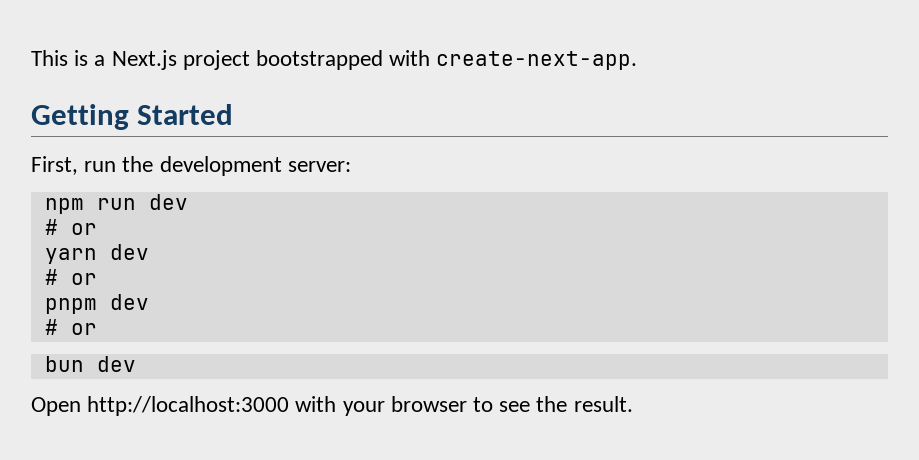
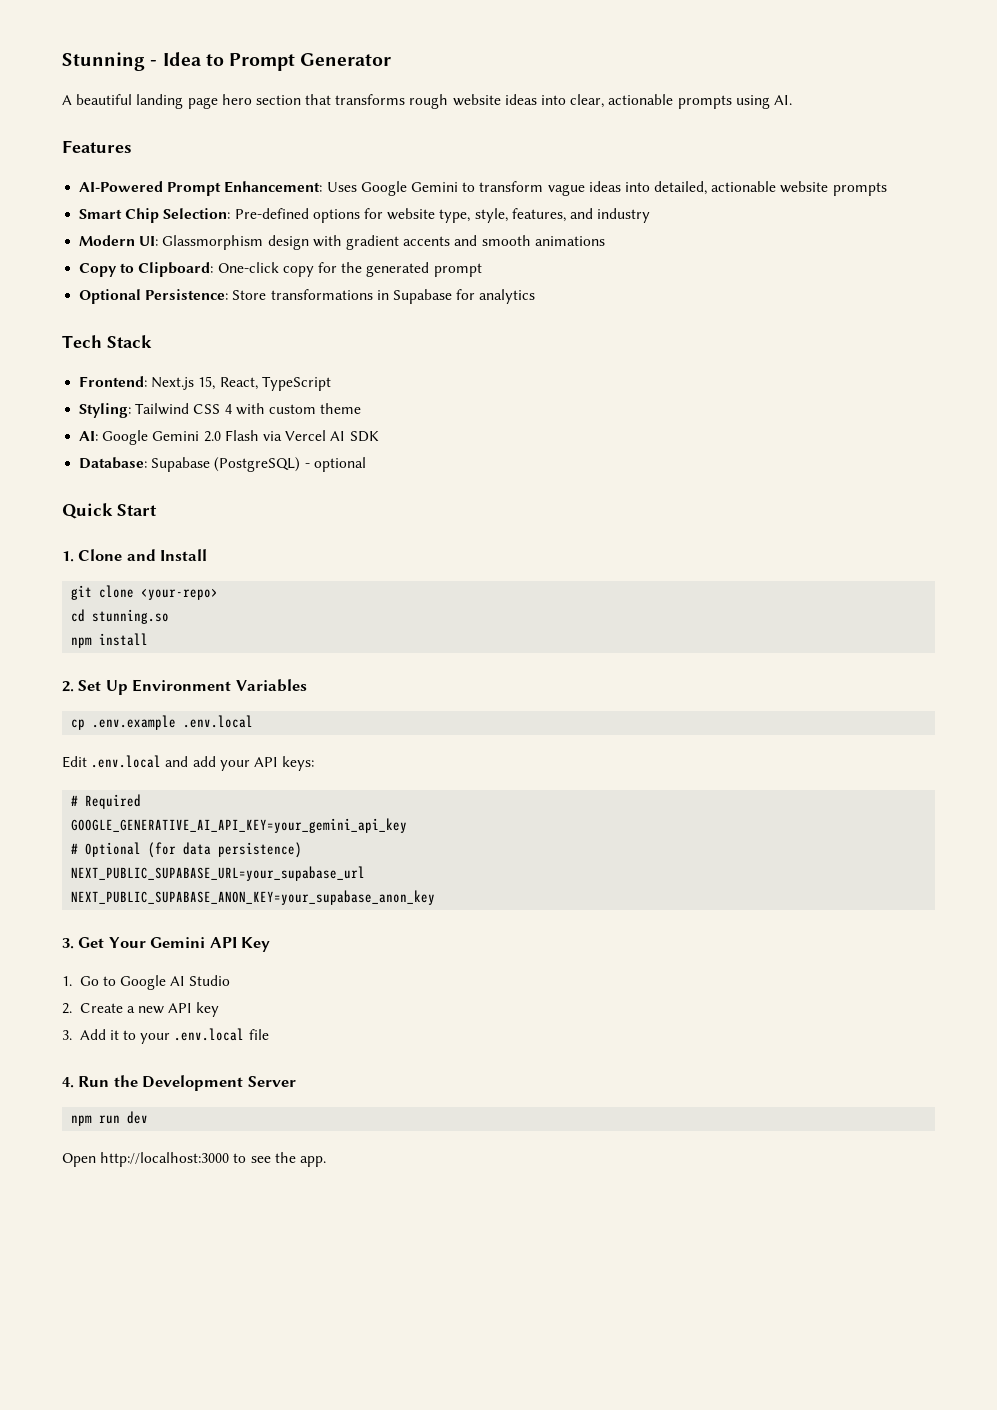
[31,50,638,70] [31,104,234,130] [31,156,351,176] [44,194,188,214] [44,219,97,235] [44,244,149,264] [44,269,97,285] [44,294,149,314] [44,319,97,335] [44,356,84,372] This is a Next.js project bootstrapped with create-next-app. // Getting Started // First, run the development server: // npm run dev // # or // yarn dev // # or // pnpm dev // # or // bun -> [62,52,392,71] [62,94,792,109] [62,140,132,153] [79,181,887,196] [79,208,651,223] [79,235,605,250] [79,262,482,277] [79,289,536,304] [62,335,152,348] [79,376,331,391] [79,403,362,418] [79,430,379,445] [79,457,366,472] [62,503,157,519] [62,549,208,562] [71,585,219,600] [71,609,170,624] [71,633,149,648] [62,679,307,695] [71,715,254,730] [62,755,315,771] [71,794,142,809] [71,818,408,833] [71,842,303,858] [71,866,366,881] [71,890,436,905] [62,937,271,952] [62,975,231,990] [62,1002,220,1017] [62,1028,269,1044] [62,1075,296,1091] [71,1115,121,1126] Stunning - Idea to Prompt Generator // A beautiful landing page hero section that transforms rough website ideas into clear, actionable prompts using AI. // Features // AI-Powered Prompt Enhancement: Uses Google Gemini to transform vague ideas into detailed, actionable website prompts // Smart Chip Selection: Pre-defined options for website type, style, features, and industry // Modern UI: Glassmorphism design with gradient accents and smooth animations // Copy to Clipboard: One-click copy for the generated prompt // Optional Persistence: Store transformations in Supabase for analytics // Tech Stack // Frontend: Next.js 15, React, TypeScript // Styling: Tailwind CSS 4 with custom theme // AI: Google Gemini 2.0 Flash via Vercel AI SDK // Database: Supabase (PostgreSQL) - optional // Quick Start // 1. Clone and Install // git clone <your-repo> // cd stunning.so // npm install // 2. Set Up Environment Variables // cp .env.example .env.local // Edit .env.local and add your API keys: // # Required // GOOGLE_GENERATIVE_AI_API_KEY=your_gemini_api_key // # Optional (for data persistence) // NEXT_PUBLIC_SUPABASE_URL=your_supabase_url // NEXT_PUBLIC_SUPABASE_ANON_KEY=your_supabase_anon_key // 3. Get Your Gemini API Key // 1. Go to Google AI Studio // 2. Create a new API key // 3. Add it to your .env.local file // 4. Run the Development Server // npm run
[295,396,467,416] with your browser -> (230, 1159) none
[573,396,633,412] result. -> [299,1156,326,1167] app.

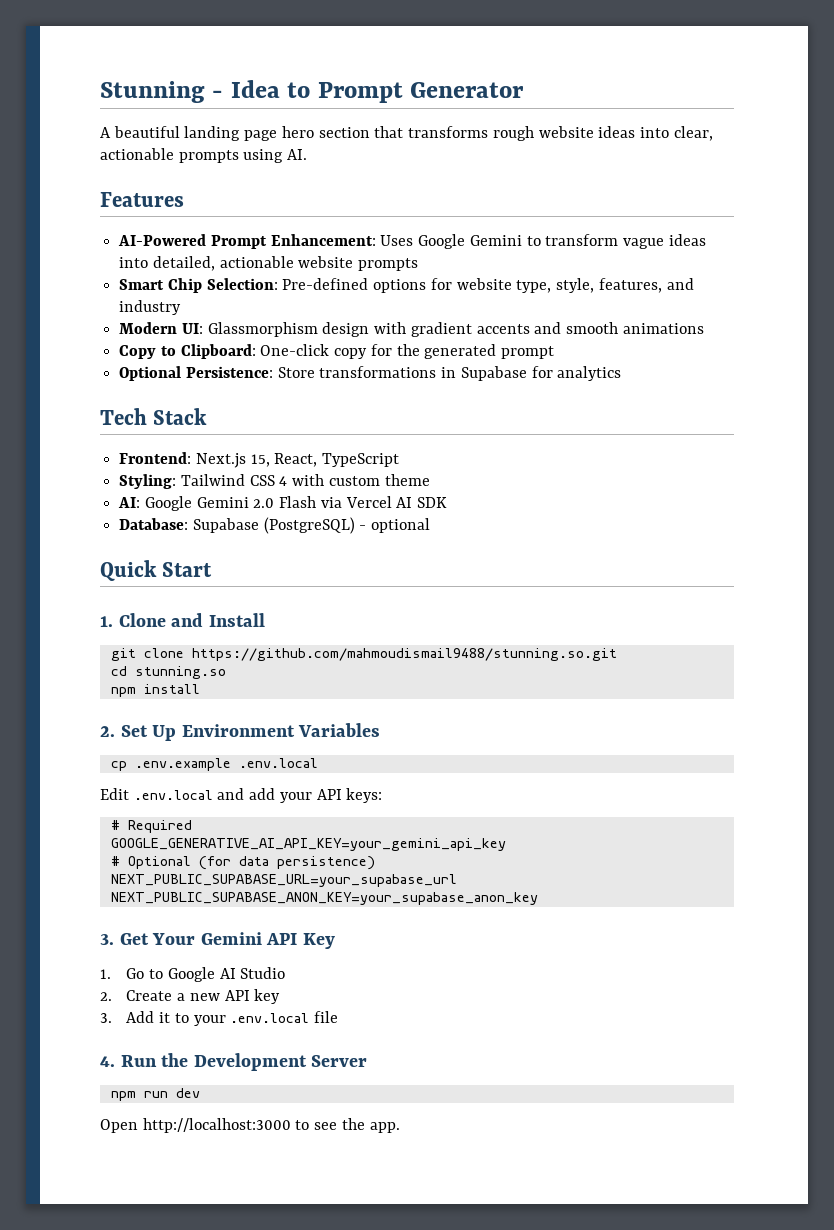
[141,588,219,600] <your-repo> -> [191,648,617,661] https://github.com/mahmoudismail9488/stunning.so.git

